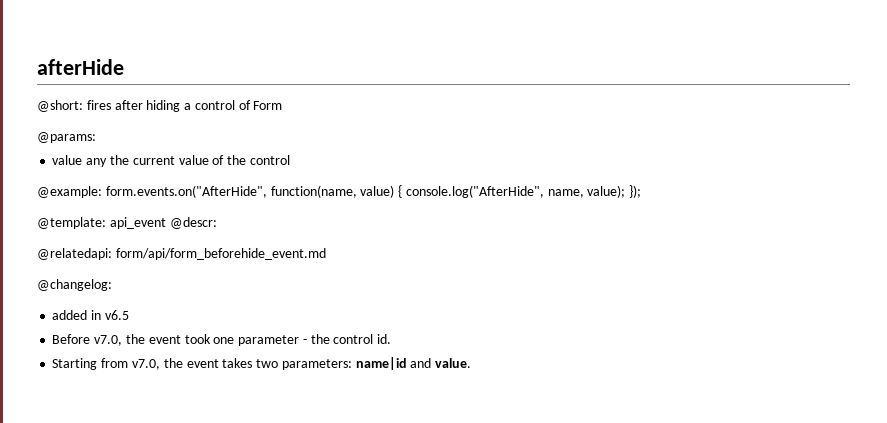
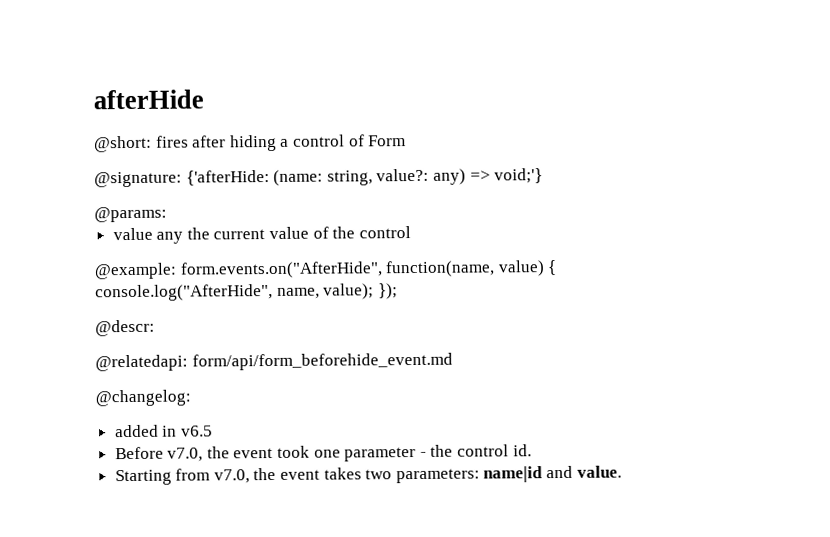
(283, 105) none -> [94,168,544,188] // @signature: {'afterHide: (name: string, value?: any) => void;'}
[37,217,166,229] @template: api_event -> (398, 291) none

